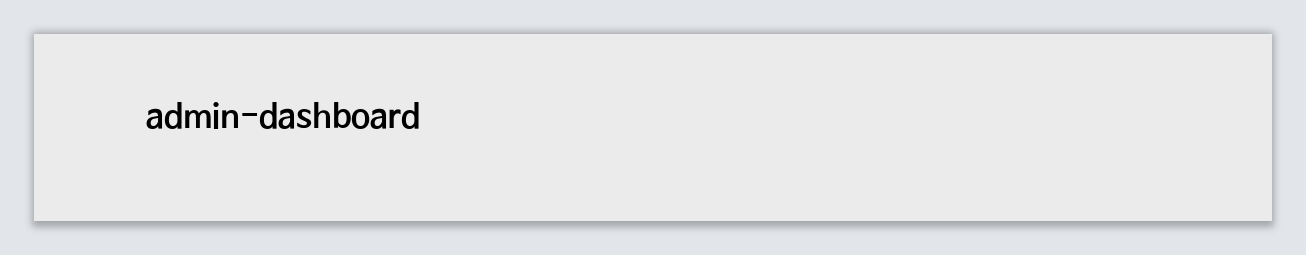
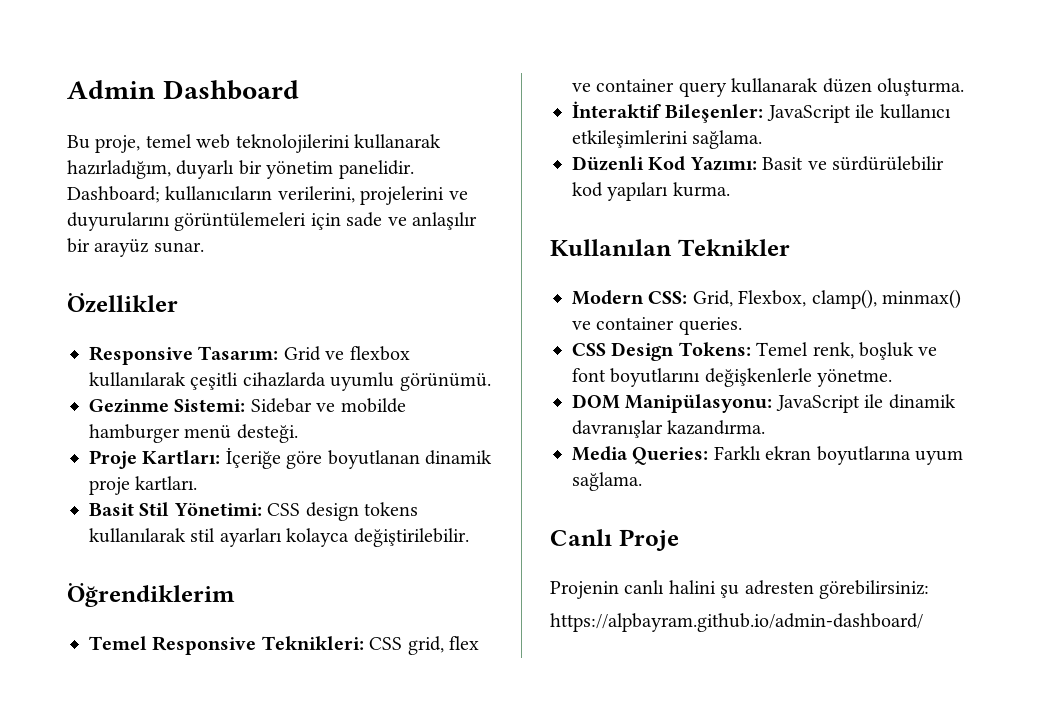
[146,102,420,129] admin-dashboard -> [67,80,299,100] [67,134,441,153] [67,160,414,179] [67,186,468,205] [67,212,477,231] [67,238,204,257] [67,293,178,313] [89,346,410,365] [89,372,491,391] [89,398,406,413] [89,424,298,443] [89,447,492,469] [89,476,198,495] [89,502,418,521] [89,528,469,547] [67,583,235,607] [89,636,479,655] [572,78,964,97] [572,101,951,123] [572,130,763,149] [572,156,944,171] [572,182,730,201] [550,239,790,256] [572,289,961,309] [572,317,742,335] [572,342,938,361] [572,368,893,387] [572,394,956,413] [572,420,766,438] [572,446,963,465] [572,472,642,491] [550,529,679,551] [550,580,929,599] [550,613,923,632] Admin Dashboard // Bu proje, temel web teknolojilerini kullanarak hazırladığım, duyarlı bir yönetim panelidir. Dashboard; kullanıcıların verilerini, projelerini ve duyurularını görüntülemeleri için sade ve anlaşılır bir arayüz sunar. // Özellikler // Responsive Tasarım: Grid ve flexbox kullanılarak çeşitli cihazlarda uyumlu görünümü. // Gezinme Sistemi: Sidebar ve mobilde hamburger menü desteği. // Proje Kartları: İçeriğe göre boyutlanan dinamik proje kartları. // Basit Stil Yönetimi: CSS design tokens kullanılarak stil ayarları kolayca değiştirilebilir. // Öğrendiklerim // Temel Responsive Teknikleri: CSS grid, flex ve container query kullanarak düzen oluşturma. // İnteraktif Bileşenler: JavaScript ile kullanıcı etkileşimlerini sağlama. // Düzenli Kod Yazımı: Basit ve sürdürülebilir kod yapıları kurma. // Kullanılan Teknikler // Modern CSS: Grid, Flexbox, clamp(), minmax() ve container queries. // CSS Design Tokens: Temel renk, boşluk ve font boyutlarını değişkenlerle yönetme. // DOM Manipülasyonu: JavaScript ile dinamik davranışlar kazandırma. // Media Queries: Farklı ekran boyutlarına uyum sağlama. // Canlı Proje // Projenin canlı halini şu adresten görebilirsiniz: // https://alpbayram.github.io/admin-dashboard/

